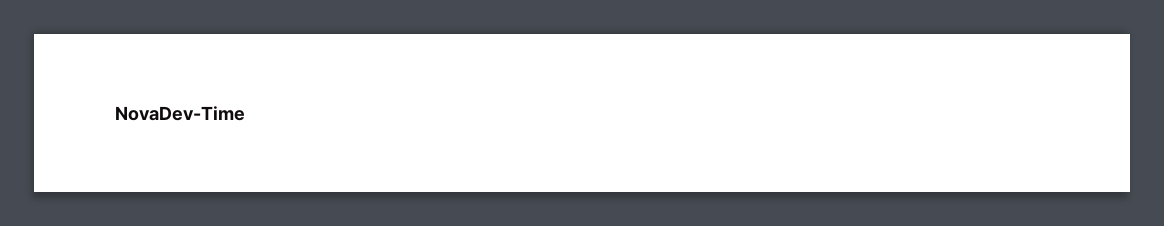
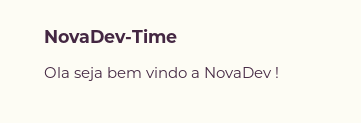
(245, 113) none -> [44,67,280,81] // Ola seja bem vindo a NovaDev !

